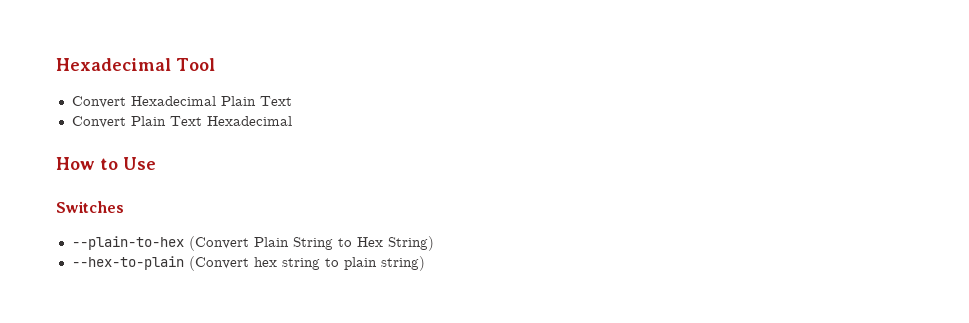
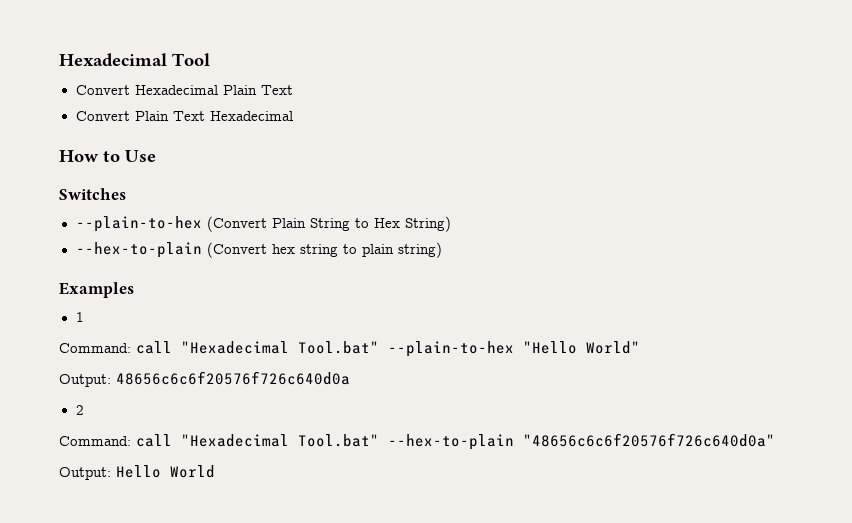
(425, 263) none -> [59,282,134,298] [75,312,84,322] [59,341,640,357] [59,371,350,387] [75,405,84,415] [59,433,775,450] [59,465,215,480] // Examples // 1 // Command: call "Hexadecimal Tool.bat" --plain-to-hex "Hello World" // Output: 48656c6c6f20576f726c640d0a // 2 // Command: call "Hexadecimal Tool.bat" --hex-to-plain "48656c6c6f20576f726c640d0a" // Output: Hello World

